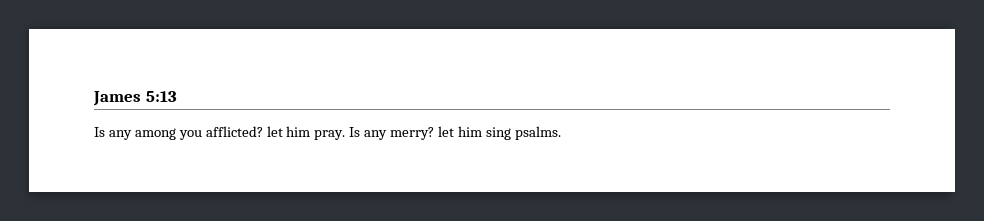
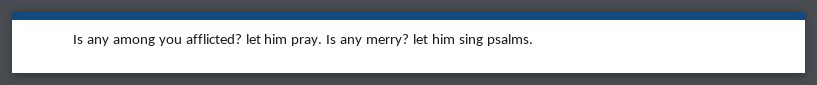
[93,91,177,106] James 5:13 // -> (73, 39) none

